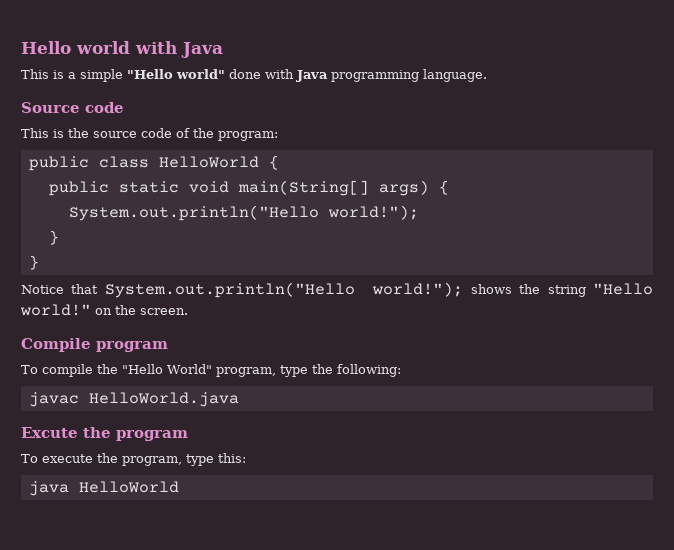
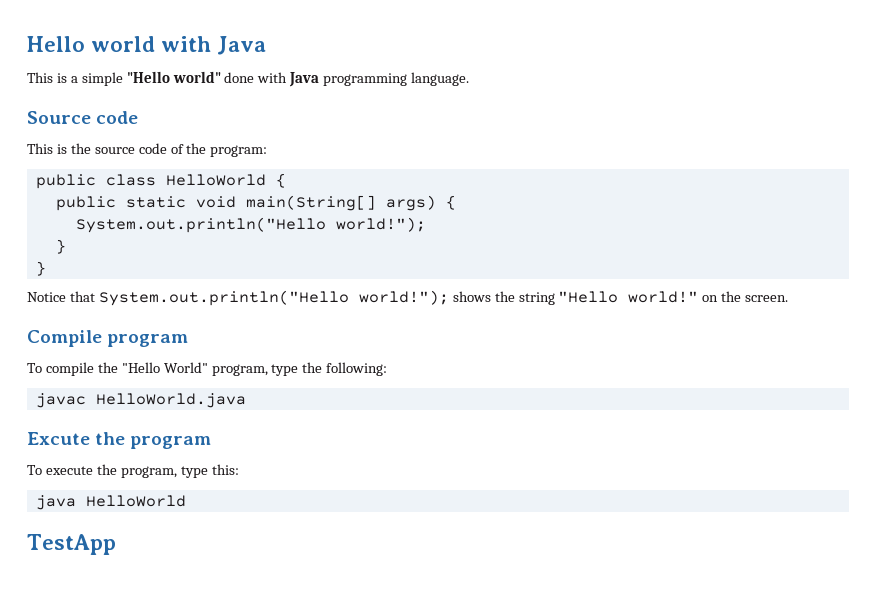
(179, 487) none -> [27,534,116,555] // TestApp

